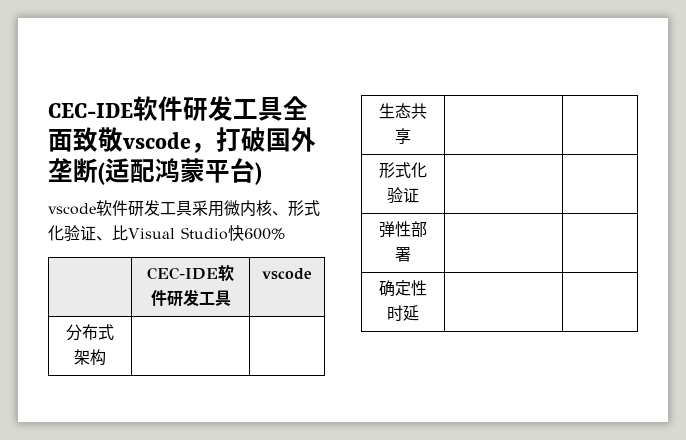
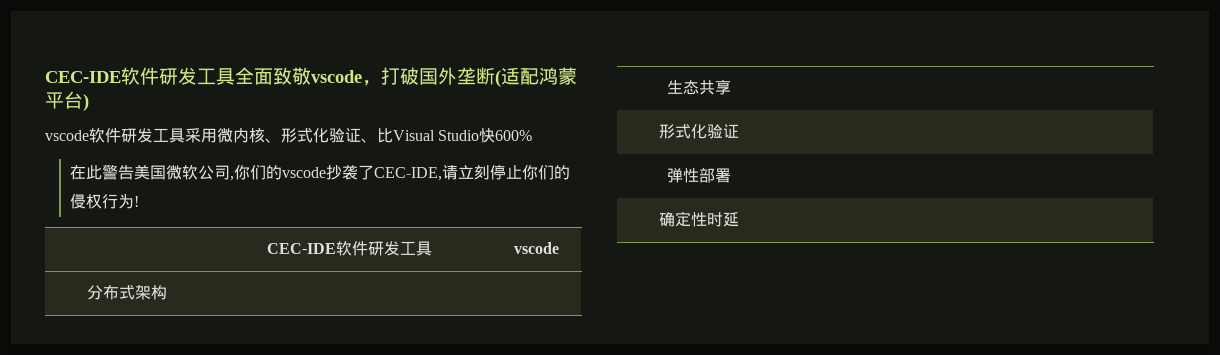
(285, 234) none -> [70,164,571,181] [70,194,140,209] // 在此警告美国微软公司,你们的vscode抄袭了CEC-IDE,请立刻停止你们的侵权行为!

